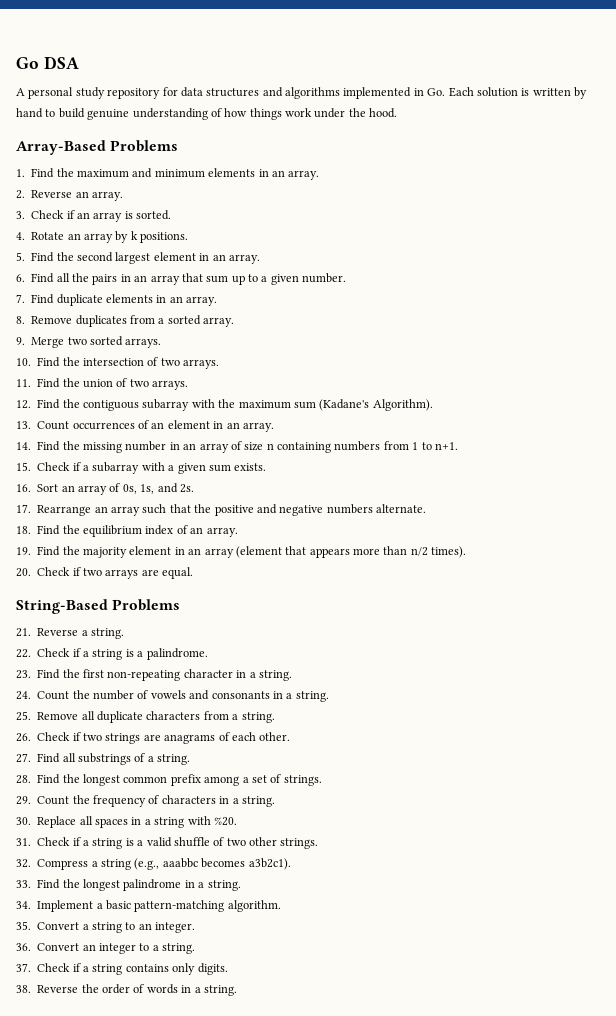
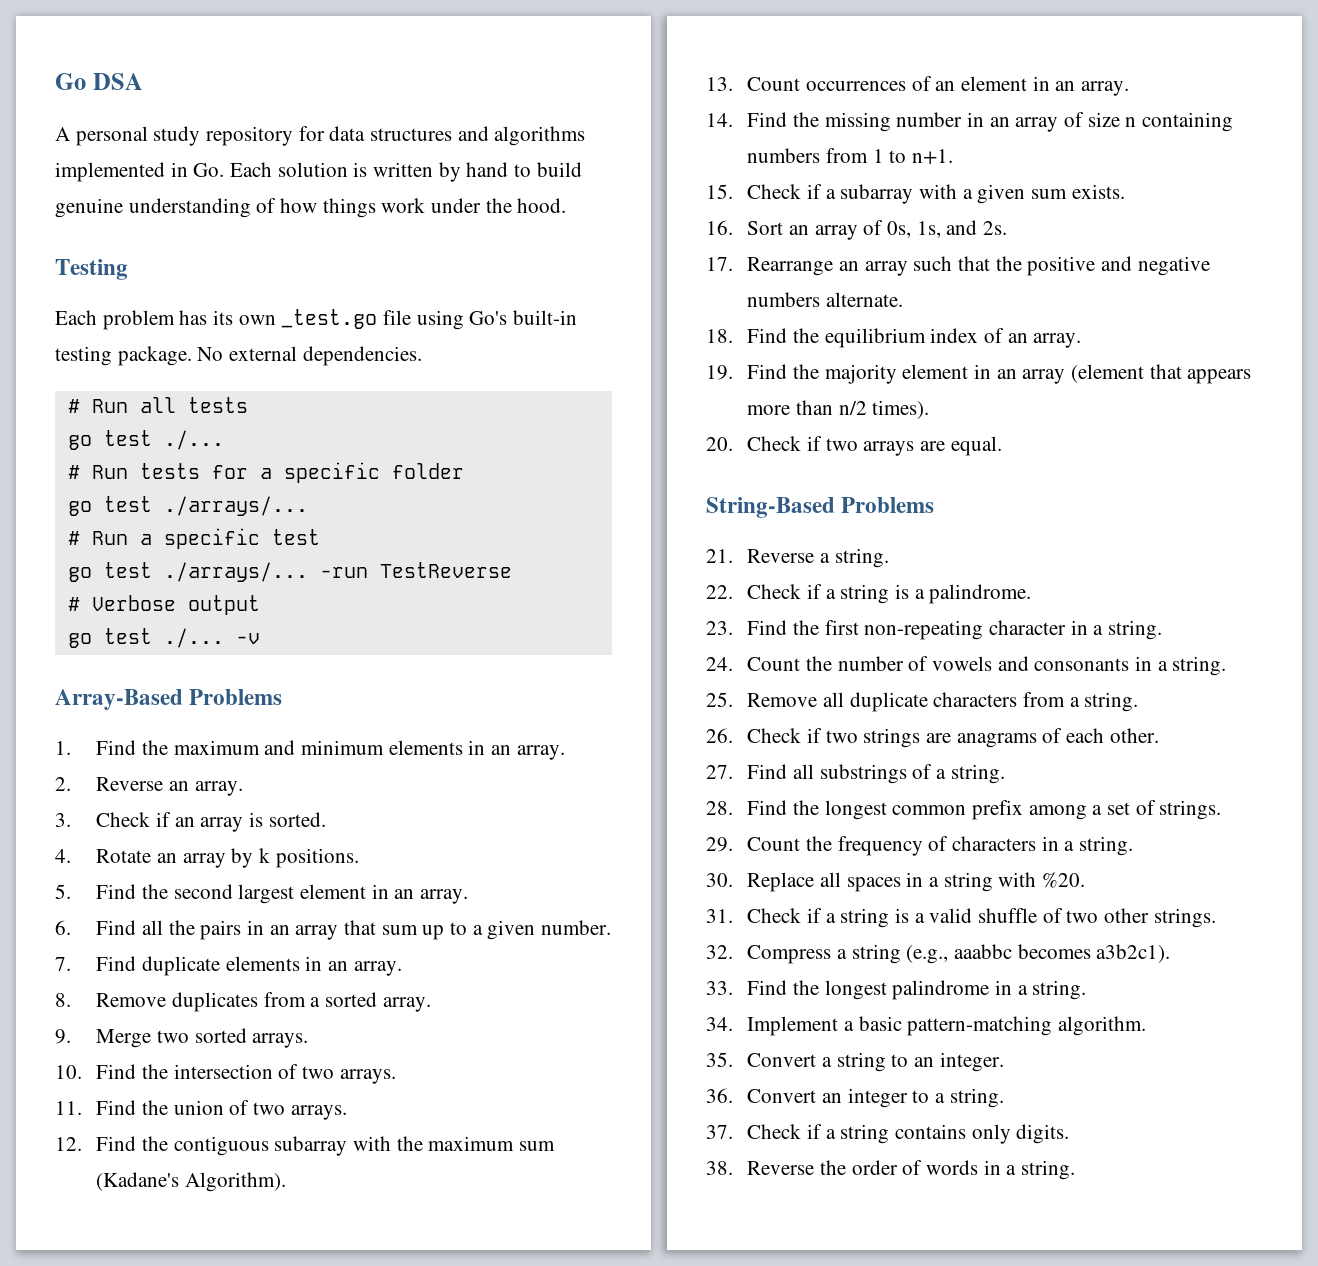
(398, 113) none -> [55,259,128,280] [55,309,578,330] [55,346,422,366] [67,397,248,413] [67,430,224,450] [67,462,464,483] [67,496,308,516] [67,528,320,549] [67,562,512,582] [67,595,260,615] [67,628,260,648] // Testing // Each problem has its own _test.go file using Go's built-in testing package. No external dependencies. // # Run all tests // go test ./... // # Run tests for a specific folder // go test ./arrays/... // # Run a specific test // go test ./arrays/... -run TestReverse // # Verbose output // go test ./... -v

